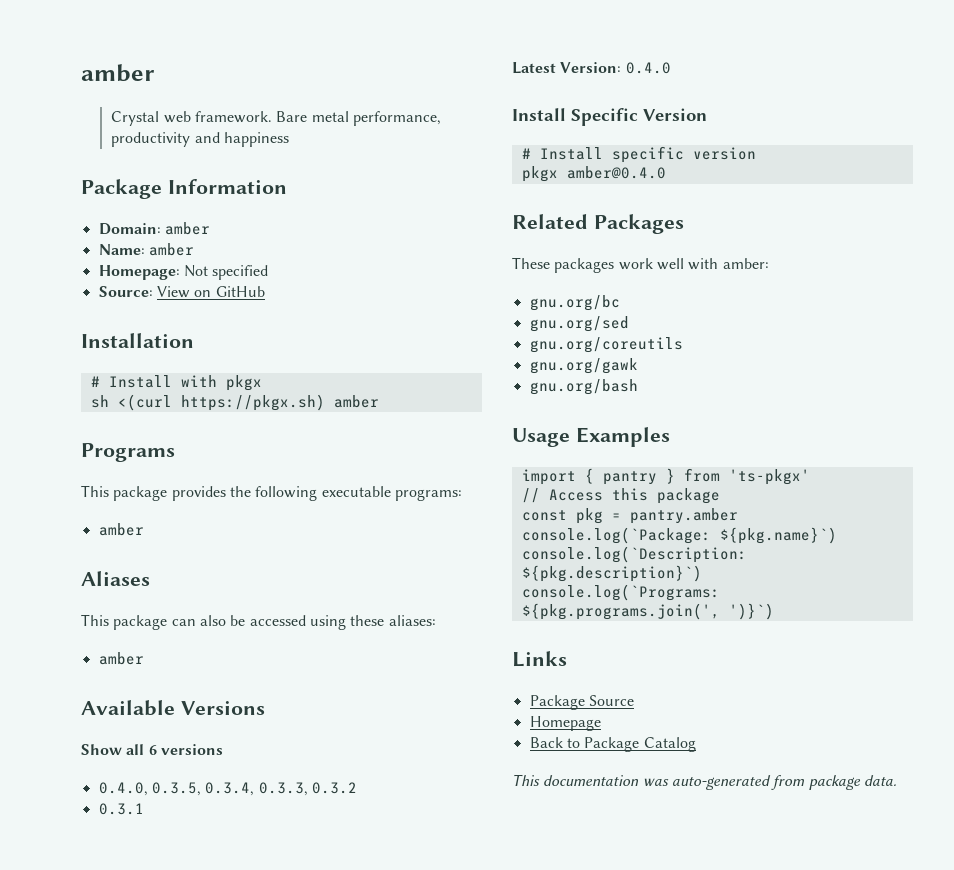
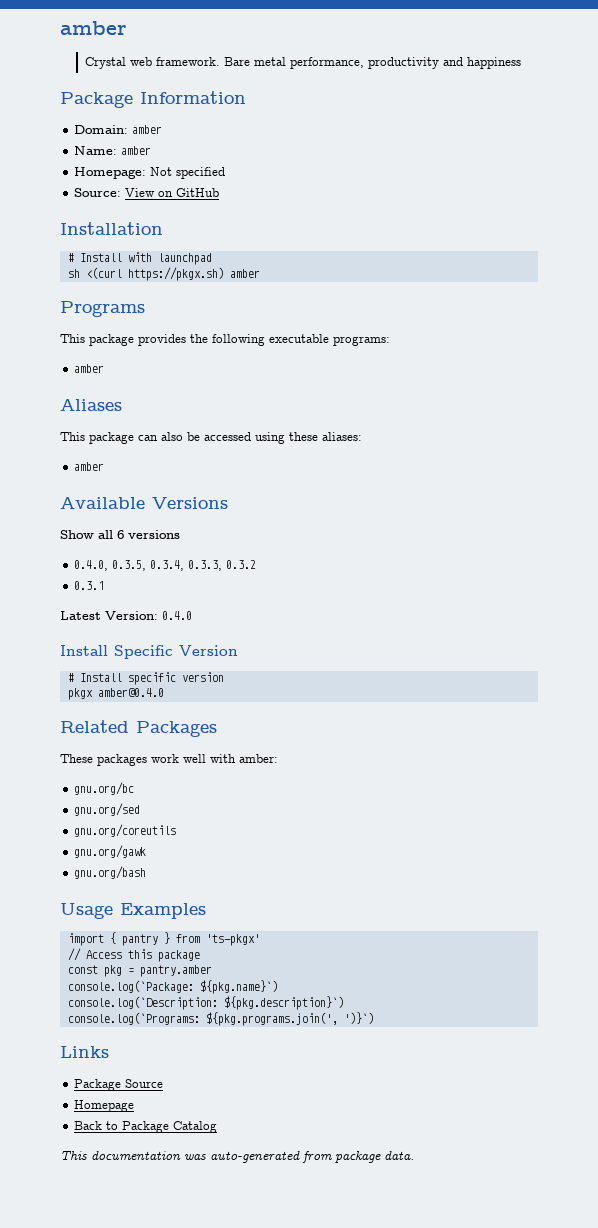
[225,375,262,391] pkgx -> [157,253,212,265] launchpad

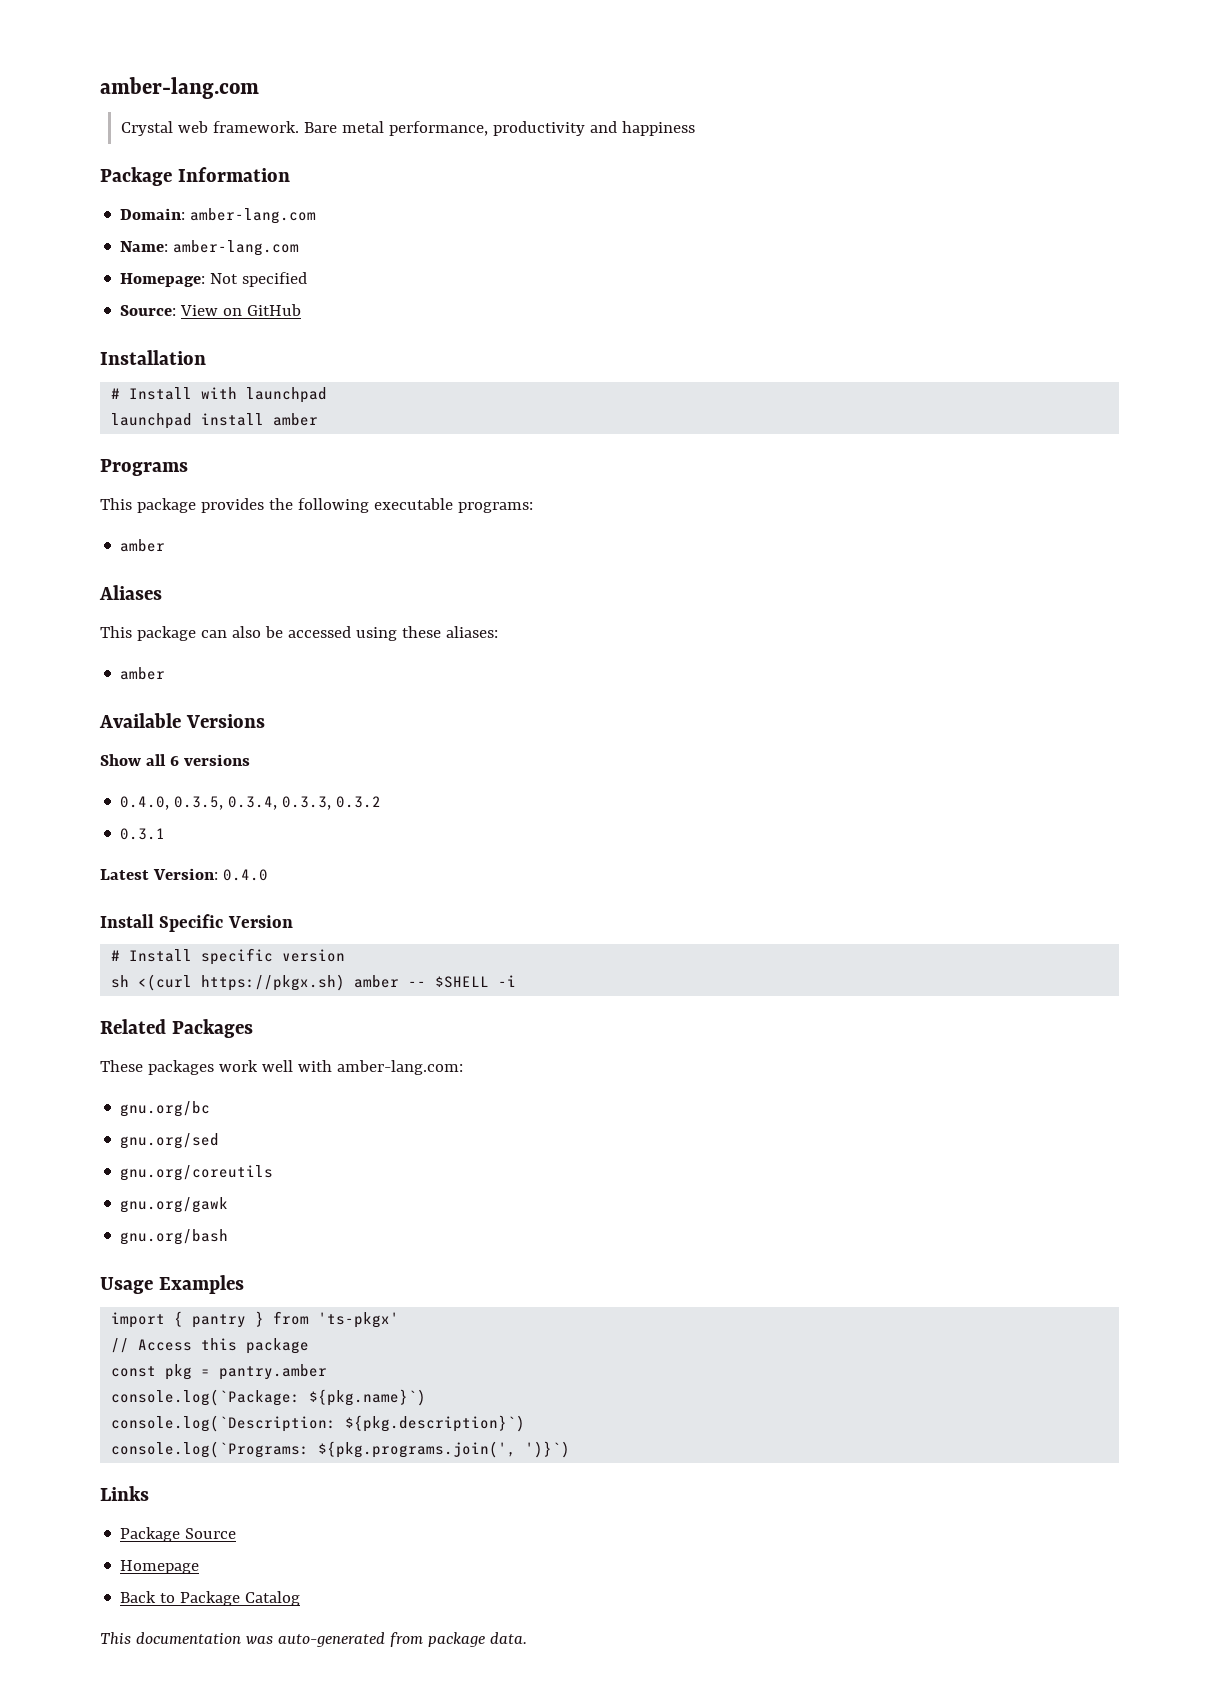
[60,21,127,35] amber -> [100,77,259,99] amber-lang.com
[132,125,163,134] amber -> [190,208,317,224] amber-lang.com
[121,146,152,155] amber -> [173,240,300,256] amber-lang.com
[67,267,224,281] sh <(curl https://pkgx.sh) -> [111,413,265,429] launchpad install
[67,688,164,700] pkgx amber@0.4.0 -> [111,974,517,991] sh <(curl https://pkgx.sh) amber -- $SHELL -i
[239,754,278,763] amber: -> [336,1060,463,1075] amber-lang.com:

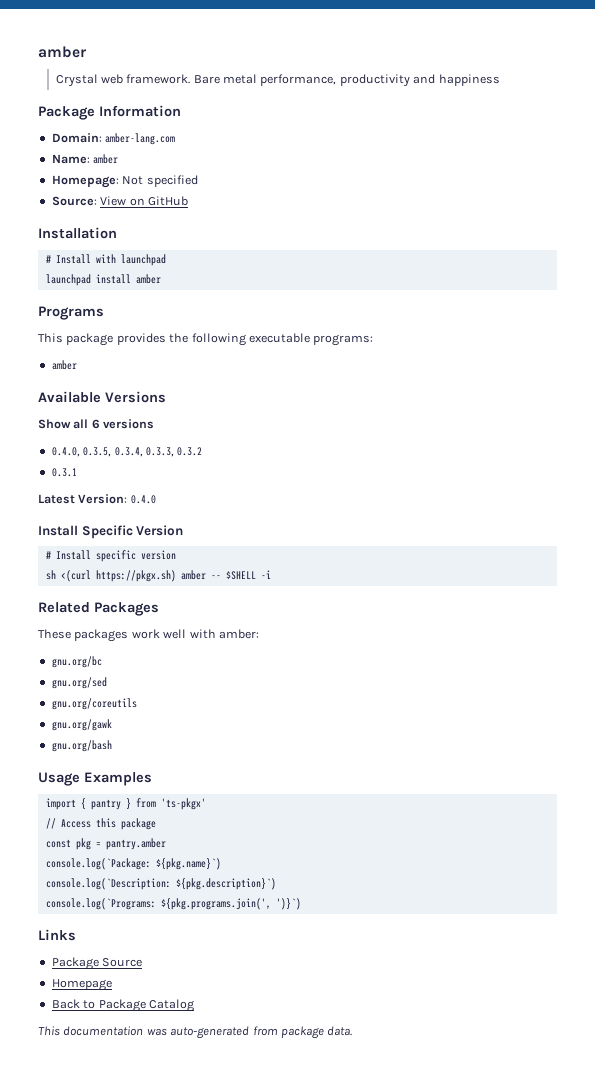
[100,77,259,99] amber-lang.com -> [38,46,86,58] amber
[173,240,300,256] amber-lang.com -> [93,154,119,164] amber
[99,585,162,600] [100,626,498,641] [120,667,166,680] // Aliases // This package can also be accessed using these aliases: // amber -> (77, 365) none
[336,1060,463,1075] amber-lang.com: -> [218,629,259,639] amber:

